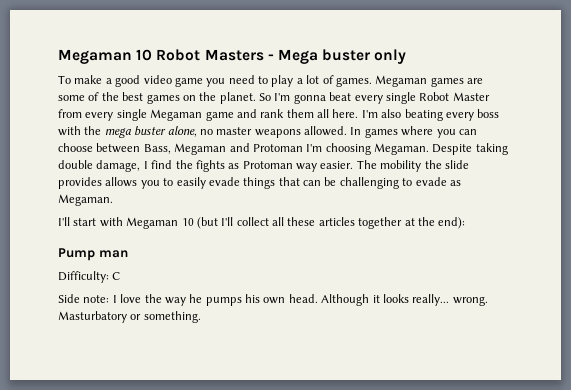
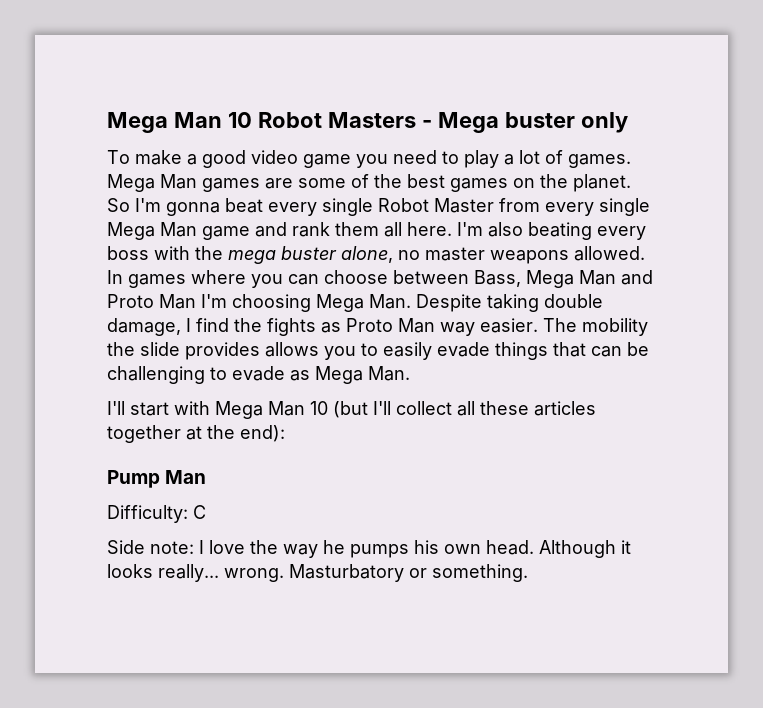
[58,49,132,64] Megaman -> [107,112,222,133] Mega Man
[375,75,428,87] Megaman -> [107,174,197,192] Mega Man
[150,109,203,121] Megaman -> [107,222,197,240] Mega Man
[174,143,429,155] Megaman and Protoman I'm choosing Megaman. -> [526,270,653,288] [107,294,411,312] Mega Man and Proto Man I'm choosing Mega Man.
[242,161,293,169] Protoman -> [346,318,435,333] Proto Man
[58,194,113,206] Megaman. -> [315,366,410,384] Mega Man.
[126,217,179,229] Megaman -> [215,401,305,419] Mega Man
[98,250,128,258] man -> [165,470,207,484] Man

